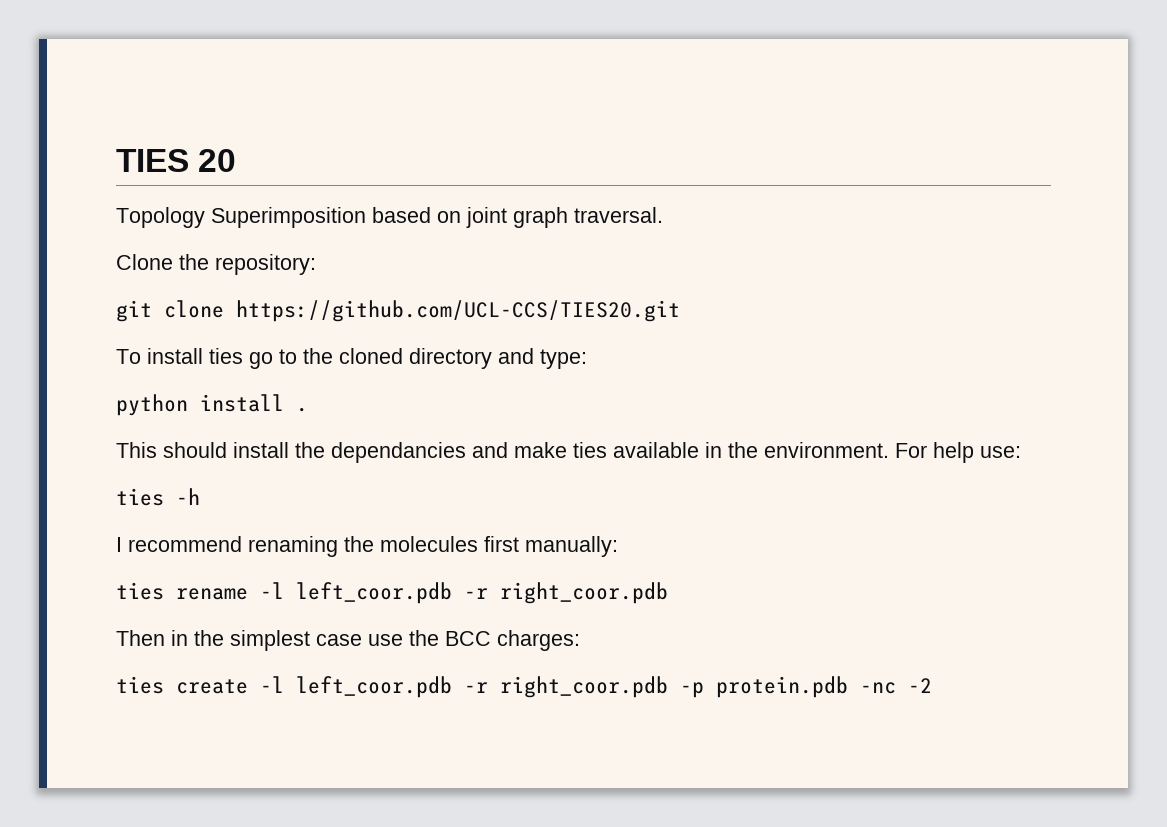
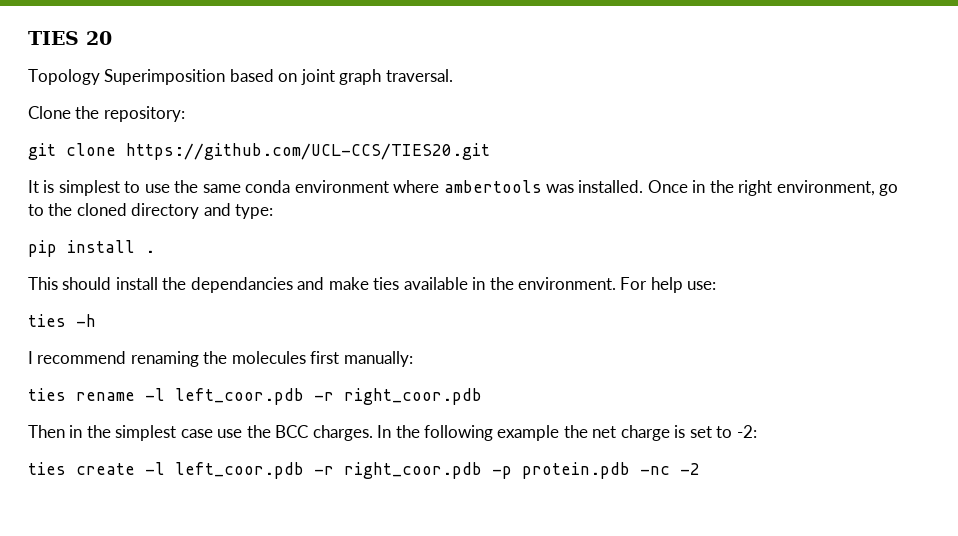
[116,348,243,364] To install ties -> [28,180,875,196] It is simplest to use the same conda environment where ambertools was installed. Once in the right environment,
[116,394,188,416] python -> [28,240,57,257] pip
[497,630,580,651] charges: -> [312,425,757,441] charges. In the following example the net charge is set to -2:

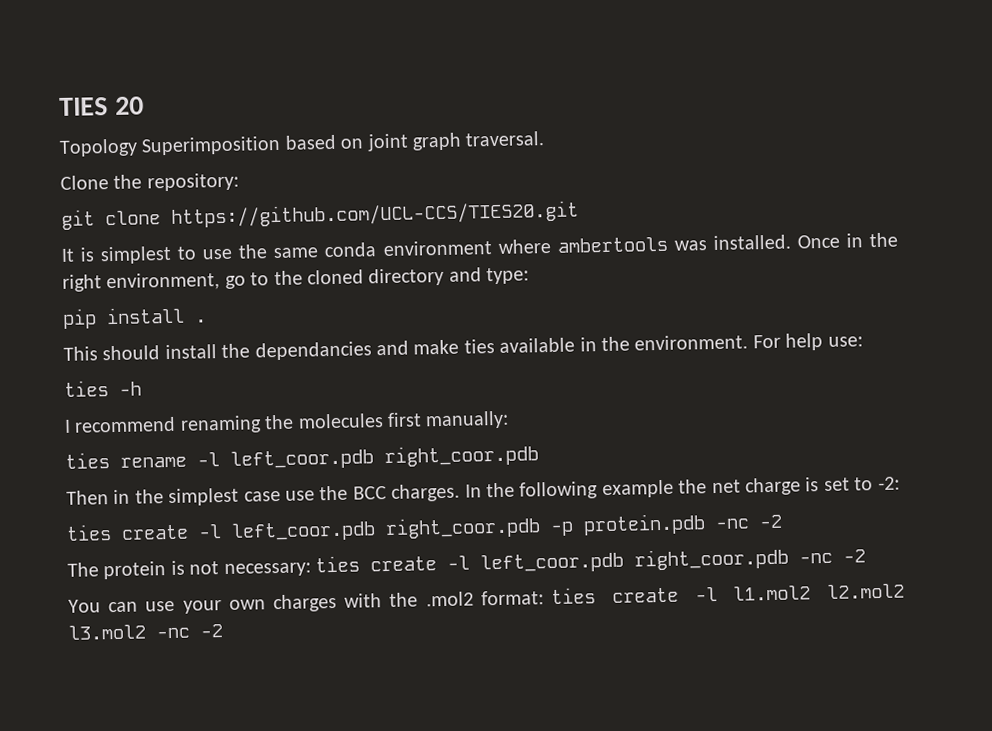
[314,392,334,401] -r -> (374, 459) none
[314,466,334,475] -r -> (376, 531) none
(700, 469) none -> [67,547,866,580] [68,583,905,614] [68,624,223,640] // The protein is not necessary: ties create -l left_coor.pdb right_coor.pdb -nc -2 // You can use your own charges with the .mol2 format: ties create -l l1.mol2 l2.mol2 l3.mol2 -nc -2

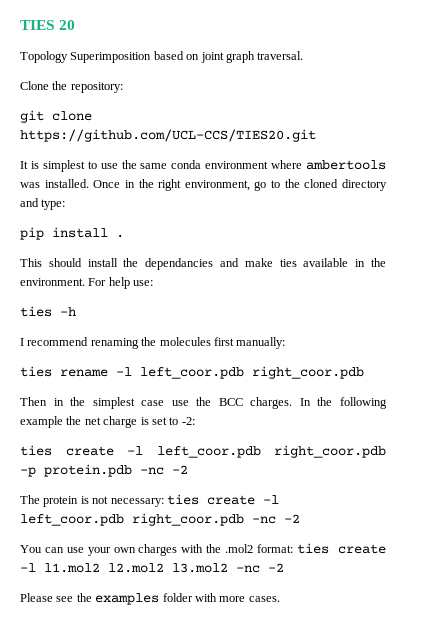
(223, 631) none -> [20,593,280,605] // Please see the examples folder with more cases.

